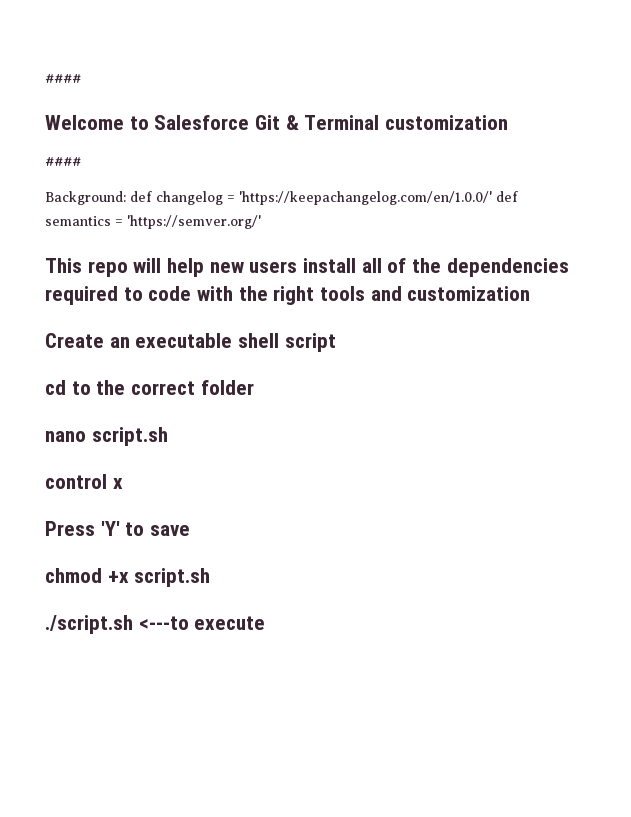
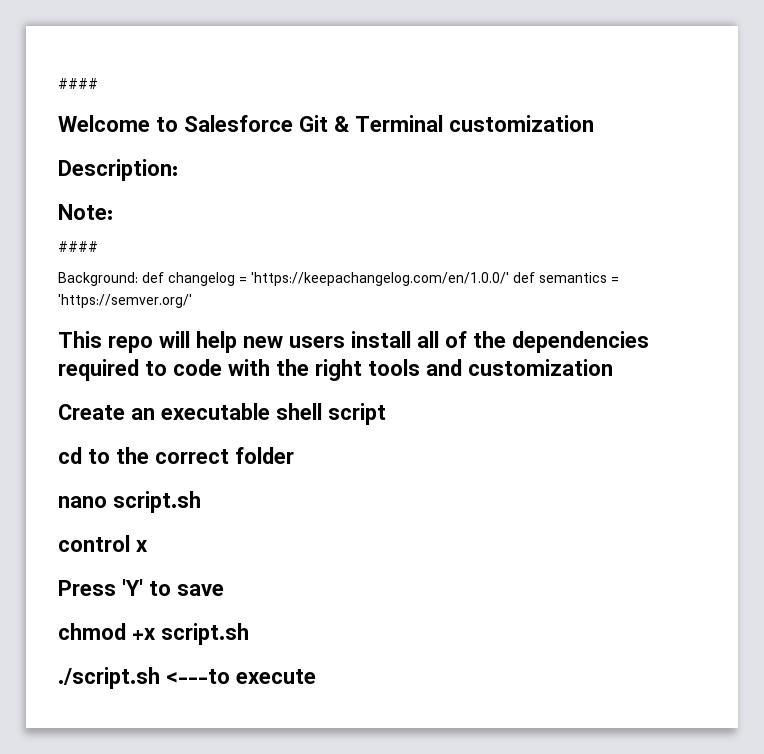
(509, 122) none -> [58,159,178,181] [58,204,113,220] // Description: // Note:

